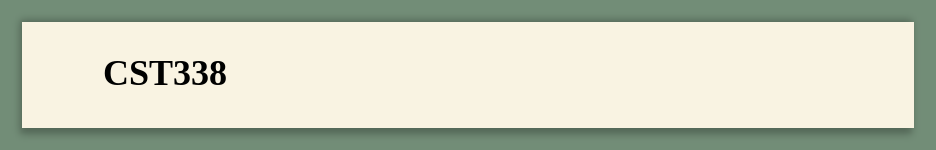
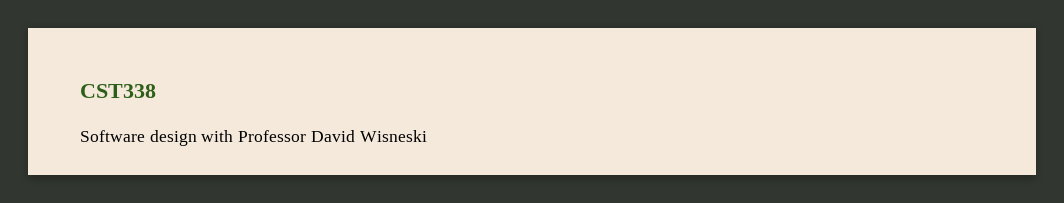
(227, 73) none -> [80,130,427,146] // Software design with Professor David Wisneski

